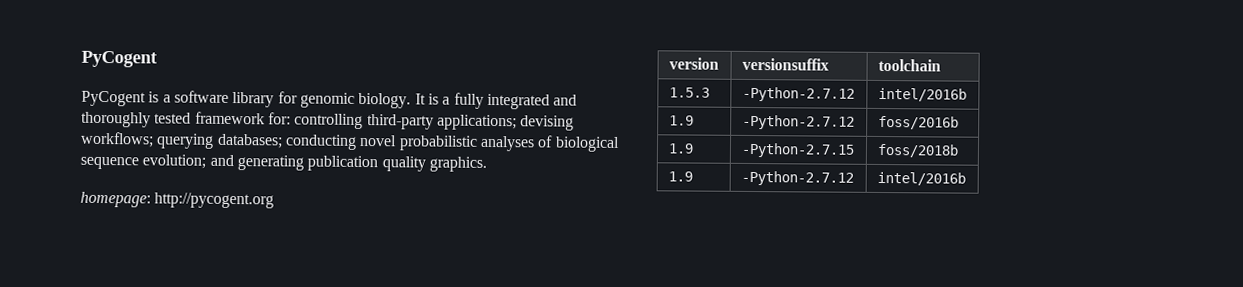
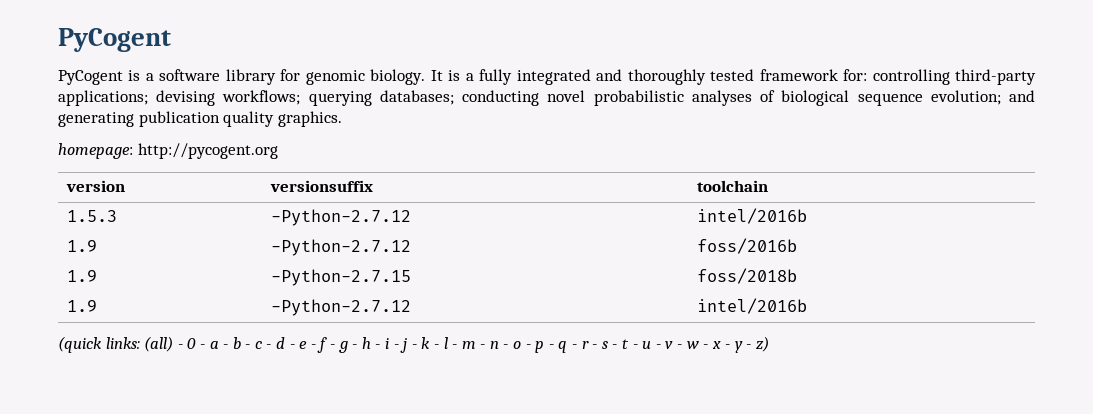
(966, 178) none -> [58,336,770,353] // (quick links: (all) - 0 - a - b - c - d - e - f - g - h - i - j - k - l - m - n - o - p - q - r - s - t - u - v - w - x - y - z)

